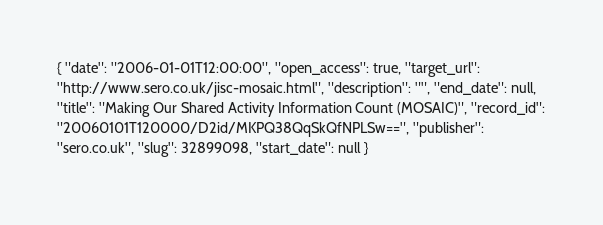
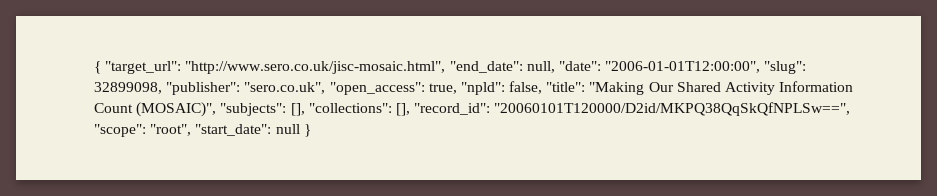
[64,62,480,77] [57,82,536,97] "date": "2006-01-01T12:00:00", "open_access": true, "target_url": "http://www.sero.co.uk/jisc-mosaic.html", "description": "", "end_date": null, -> [105,61,807,74] [94,81,543,95] "target_url": "http://www.sero.co.uk/jisc-mosaic.html", "end_date": null, "date": "2006-01-01T12:00:00", "slug": 32899098, "publisher": "sero.co.uk", "open_access": true, "npld": false,
[471,102,546,115] [57,122,484,137] [57,142,252,157] "record_id": "20060101T120000/D2id/MKPQ38QqSkQfNPLSw==", "publisher": "sero.co.uk", "slug": 32899098, -> [220,102,851,116] [94,124,192,137] "subjects": [], "collections": [], "record_id": "20060101T120000/D2id/MKPQ38QqSkQfNPLSw==", "scope": "root",

